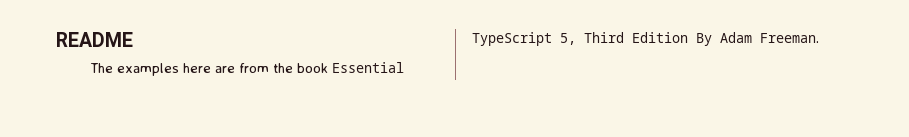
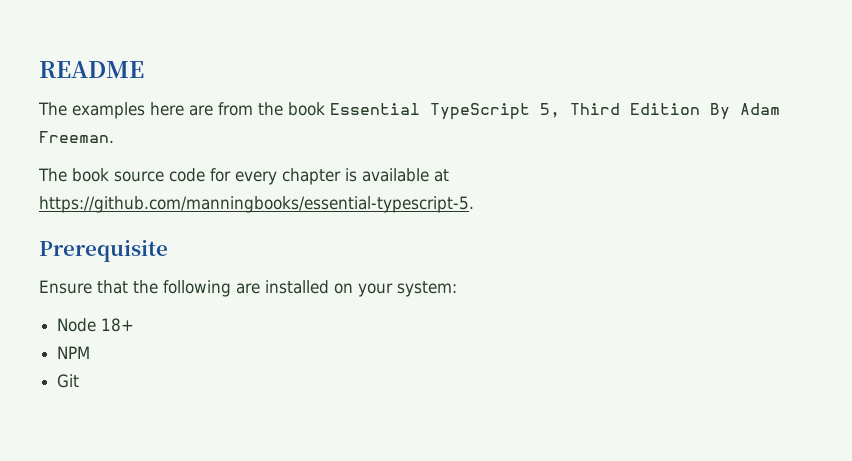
(819, 38) none -> [38,168,449,185] [39,196,474,213] [39,240,168,262] [39,280,457,297] [57,318,135,332] [57,346,91,359] [57,374,80,388] // The book source code for every chapter is available at https://github.com/manningbooks/essential-typescript-5. // Prerequisite // Ensure that the following are installed on your system: // Node 18+ // NPM // Git

